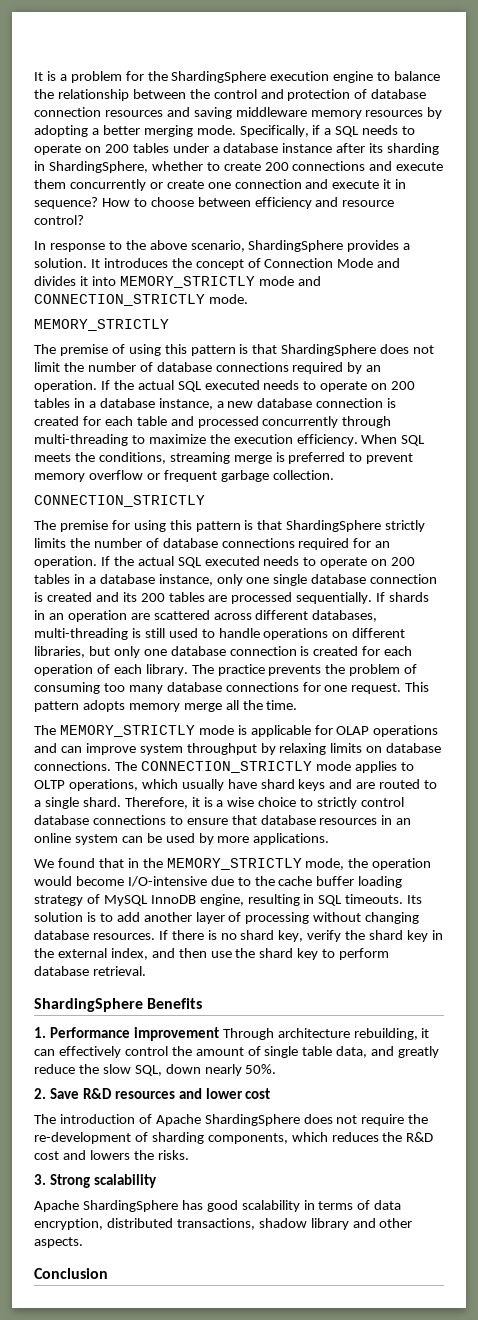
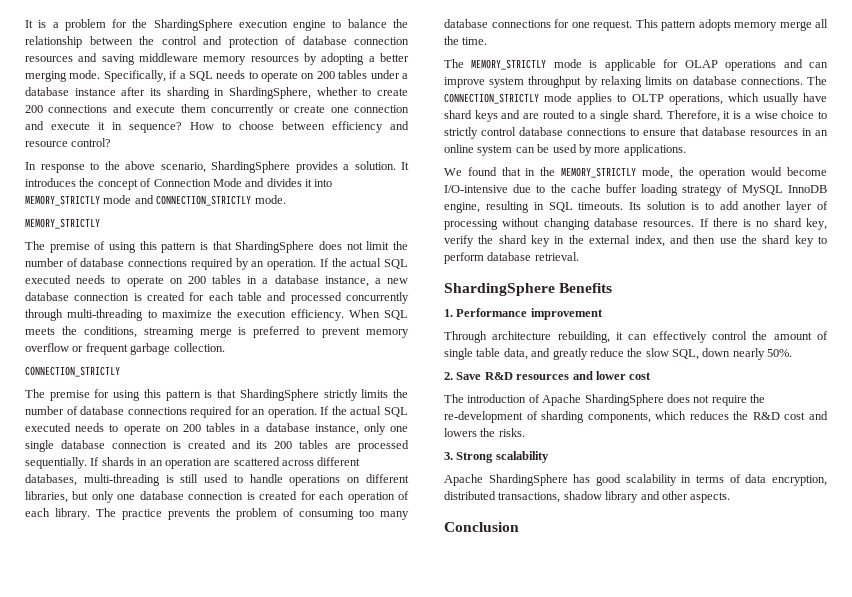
(219, 1034) none -> (603, 314) //

